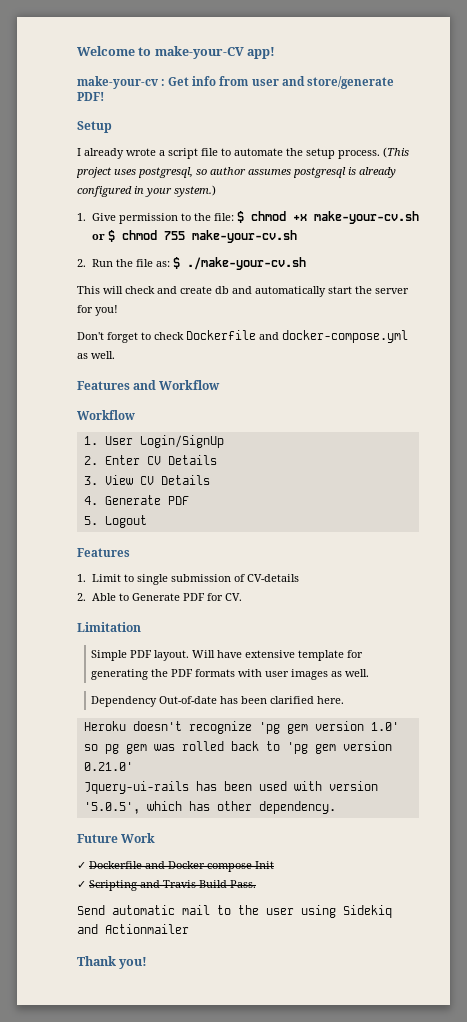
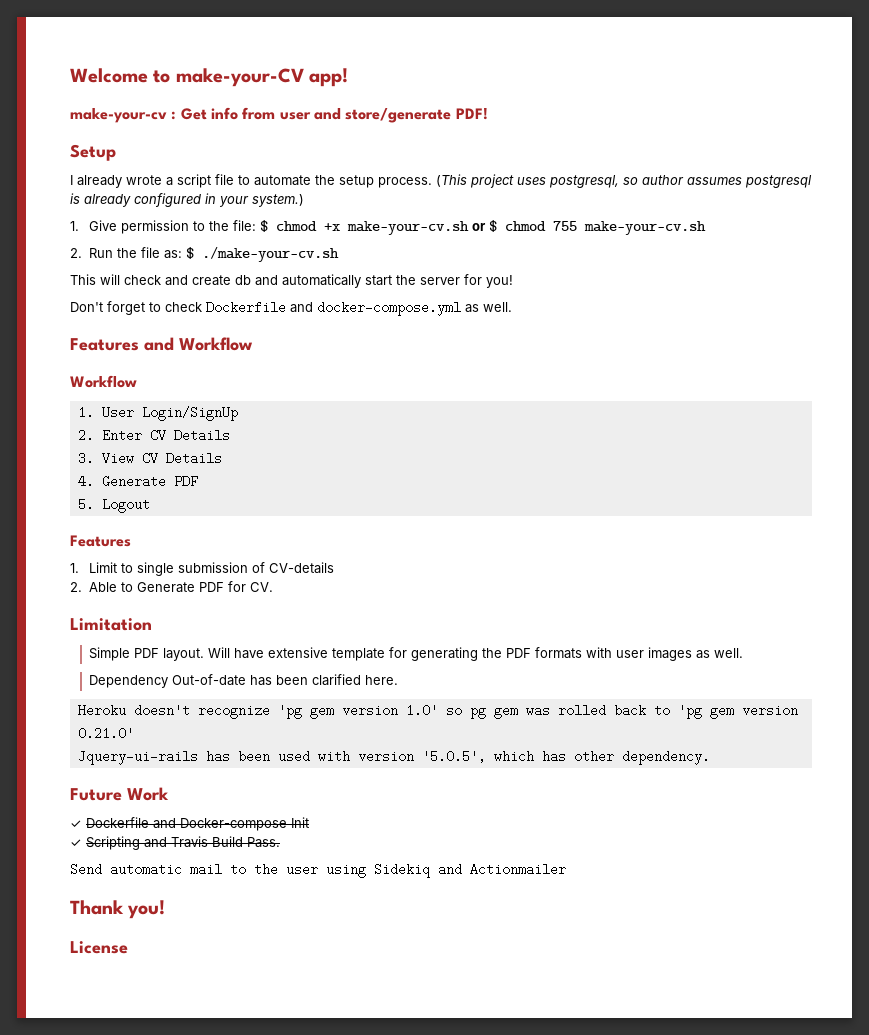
(148, 963) none -> [70,941,128,954] // License

